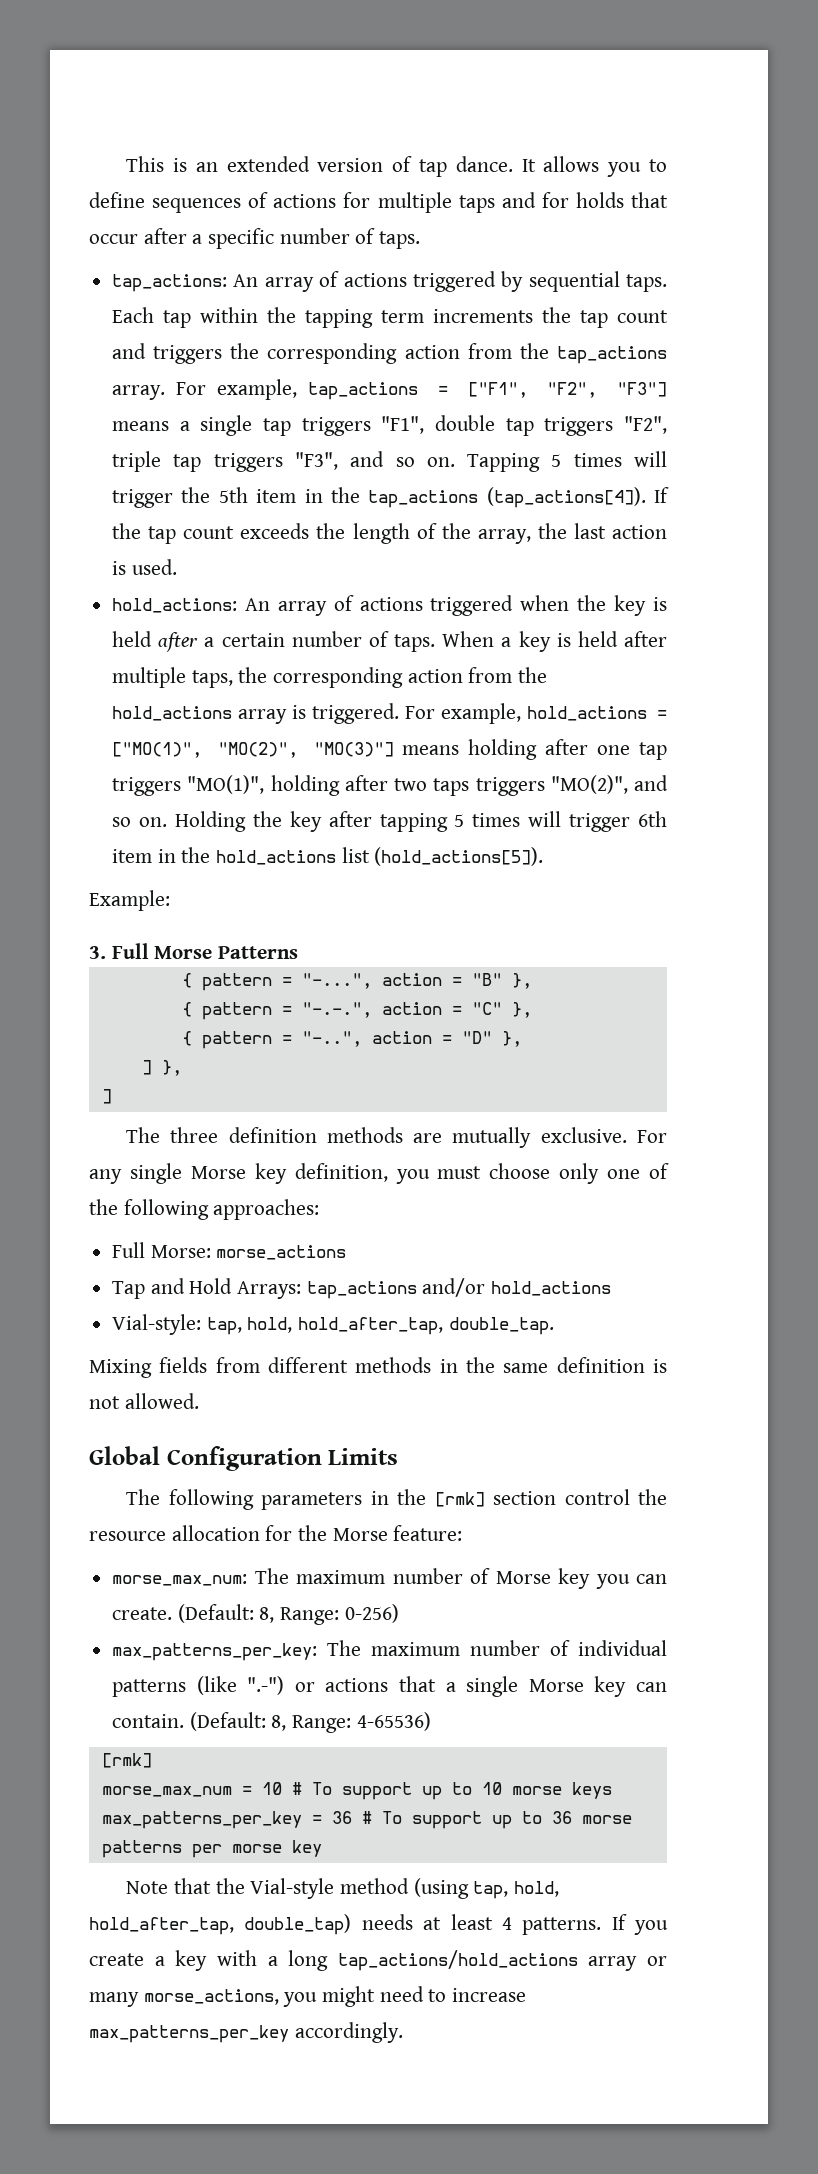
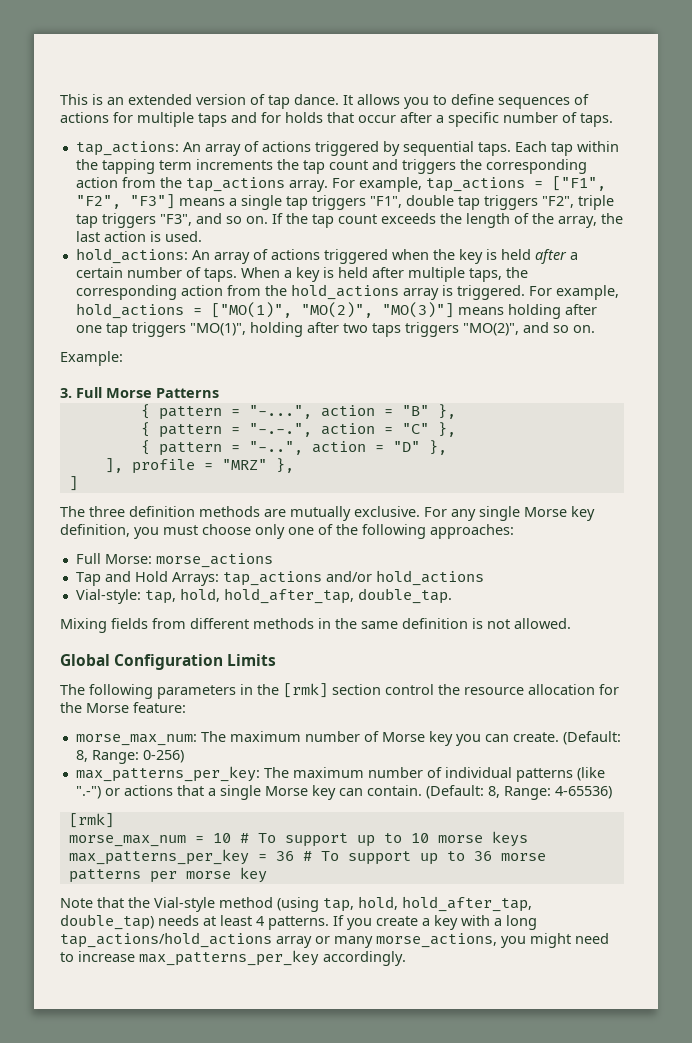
[467,451,667,472] [112,487,646,508] Tapping 5 times will trigger the 5th item in the tap_actions (tap_actions[4]). -> (268, 220) none
[174,811,667,832] [112,847,544,866] Holding the key after tapping 5 times will trigger 6th item in the hold_actions list (hold_actions[5]). -> (595, 329) none
[141,1060,152,1075] ] -> [104,458,267,474] ], profile = "MRZ"

